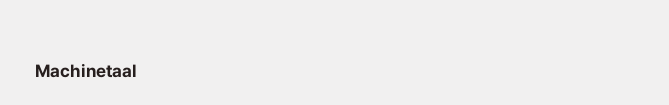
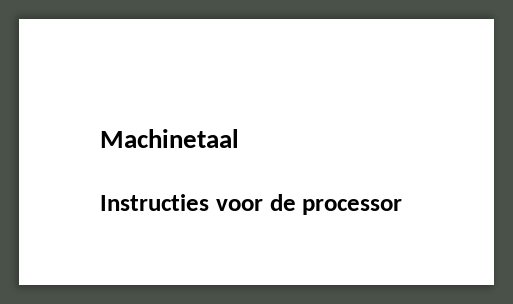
(137, 70) none -> [100,194,403,215] // Instructies voor de processor

